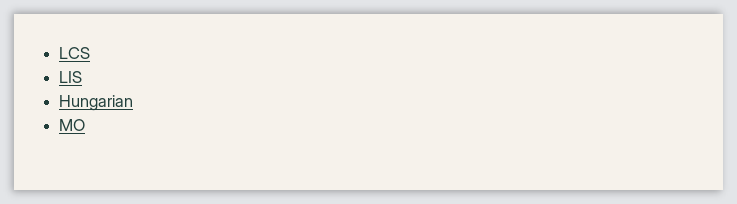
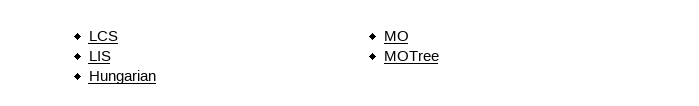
(86, 125) none -> [383,51,439,61] // MOTree

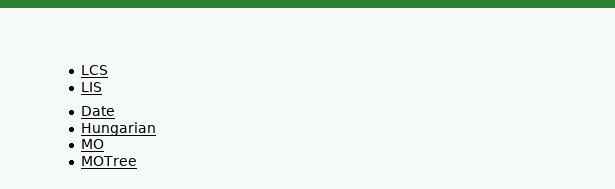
(111, 56) none -> [80,106,115,116] // Date

